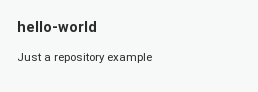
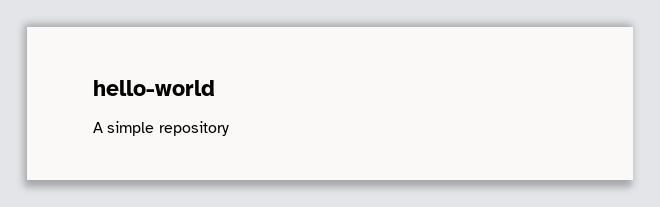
[17,53,153,63] Just a repository example -> [93,121,229,136] A simple repository

